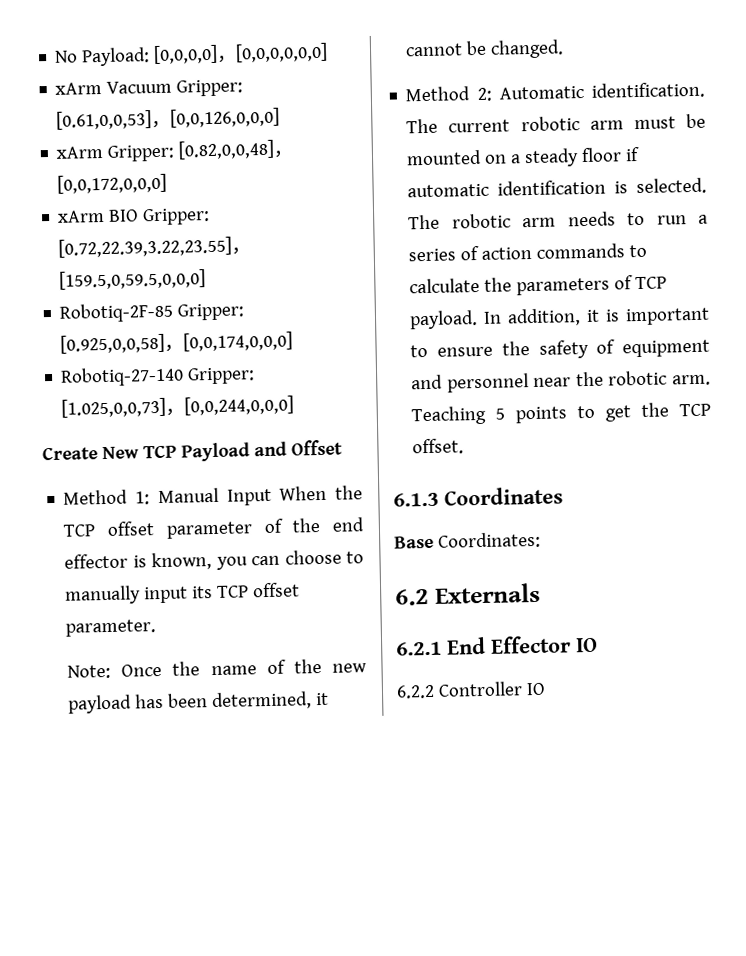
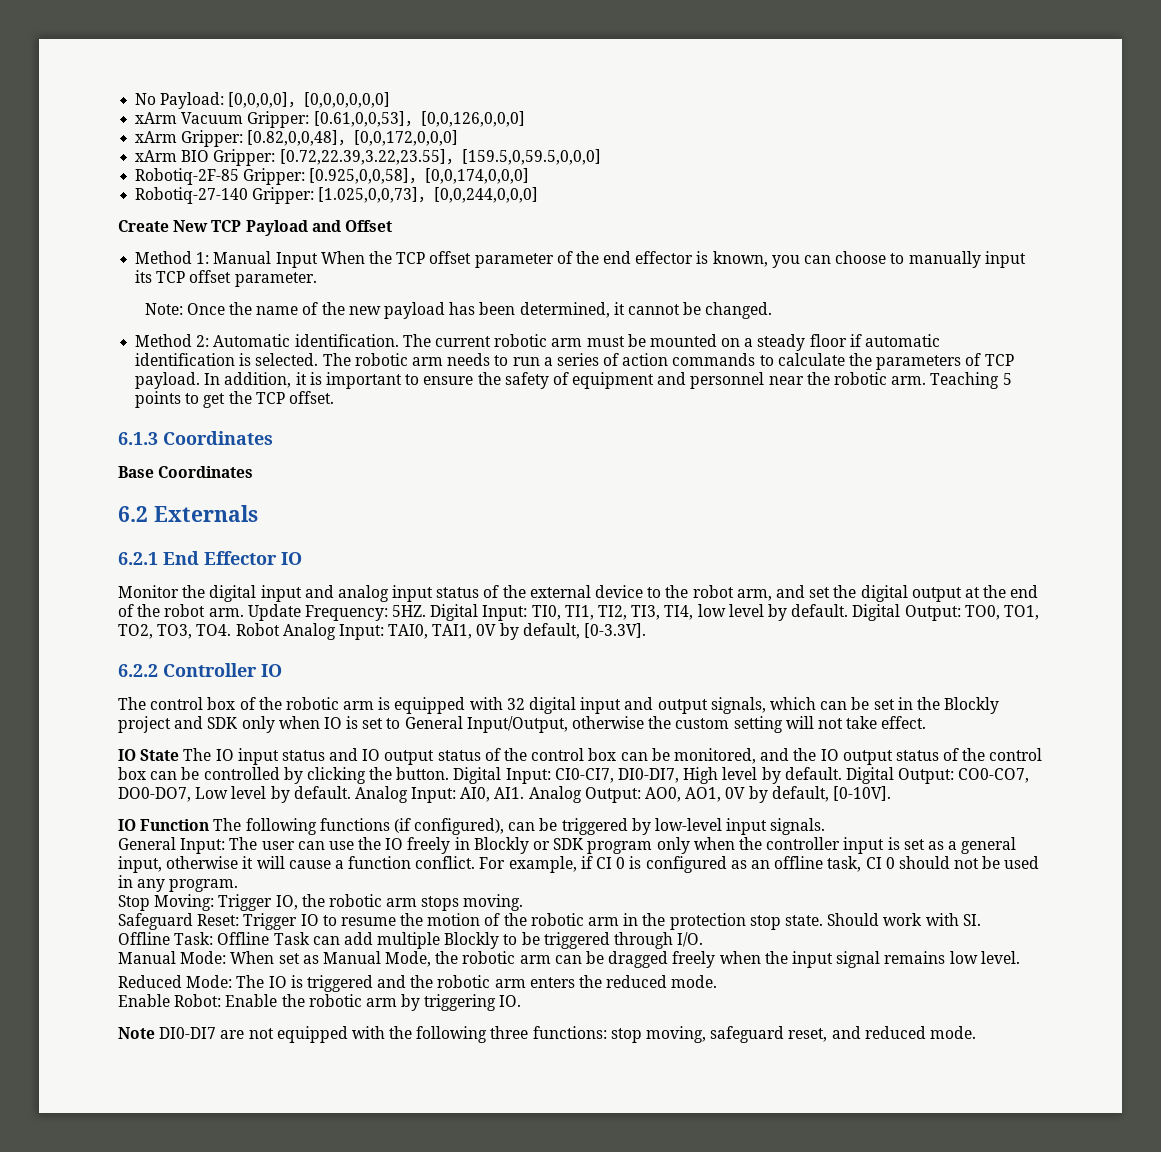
[437,531,541,549] Coordinates: -> [158,466,254,478] Coordinates
[396,681,546,699] 6.2.2 Controller IO -> [118,585,1039,602] [118,604,1039,621] [118,623,647,640] [118,663,282,677] [118,697,1000,714] [118,716,927,733] [118,748,1043,765] [118,767,1030,784] [118,786,891,803] [118,818,826,835] [118,837,1017,854] [118,856,1040,873] [118,875,239,892] [118,894,524,911] [118,913,981,930] [118,932,704,949] [118,951,1020,968] [118,975,718,992] [118,994,522,1011] [118,1026,976,1043] Monitor the digital input and analog input status of the external device to the robot arm, and set the digital output at the end of the robot arm. Update Frequency: 5HZ. Digital Input: TI0, TI1, TI2, TI3, TI4, low level by default. Digital Output: TO0, TO1, TO2, TO3, TO4. Robot Analog Input: TAI0, TAI1, 0V by default, [0-3.3V]. // 6.2.2 Controller IO // The control box of the robotic arm is equipped with 32 digital input and output signals, which can be set in the Blockly project and SDK only when IO is set to General Input/Output, otherwise the custom setting will not take effect. // IO State The IO input status and IO output status of the control box can be monitored, and the IO output status of the control box can be controlled by clicking the button. Digital Input: CI0-CI7, DI0-DI7, High level by default. Digital Output: CO0-CO7, DO0-DO7, Low level by default. Analog Input: AI0, AI1. Analog Output: AO0, AO1, 0V by default, [0-10V]. // IO Function The following functions (if configured), can be triggered by low-level input signals. // General Input: The user can use the IO freely in Blockly or SDK program only when the controller input is set as a general input, otherwise it will cause a function conflict. For example, if CI 0 is configured as an offline task, CI 0 should not be used in any program. // Stop Moving: Trigger IO, the robotic arm stops moving. // Safeguard Reset: Trigger IO to resume the motion of the robotic arm in the protection stop state. Should work with SI. // Offline Task: Offline Task can add multiple Blockly to be triggered through I/O. // Manual Mode: When set as Manual Mode, the robotic arm can be dragged freely when the input signal remains low level. // Reduced Mode: The IO is triggered and the robotic arm enters the reduced mode. // Enable Robot: Enable the robotic arm by triggering IO. // Note DI0-DI7 are not equipped with the following three functions: stop moving, safeguard reset, and reduced mode.

